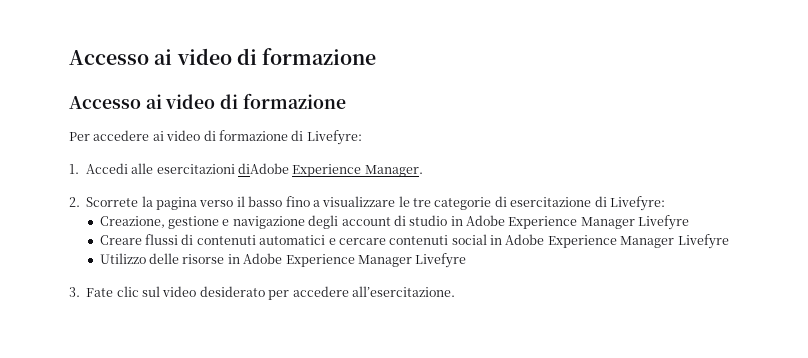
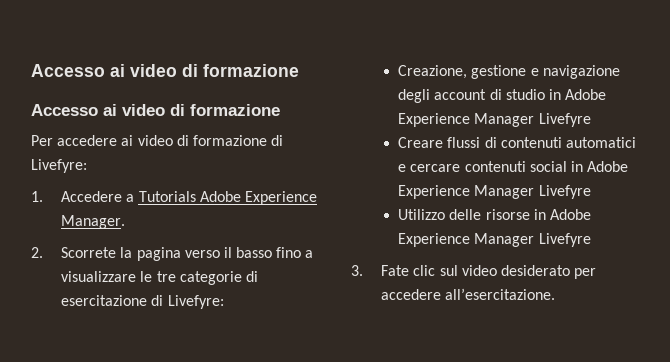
[85,163,290,174] Accedi alle esercitazioni diAdobe -> [61,191,241,202] Accedere a Tutorials Adobe

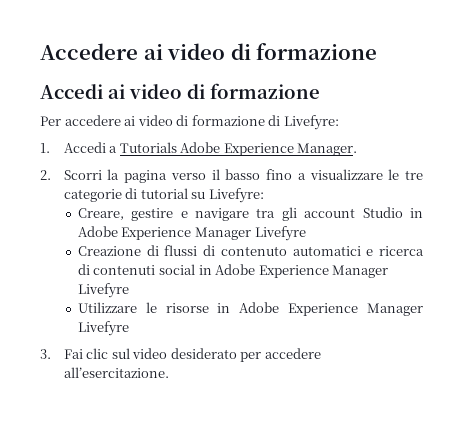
[31,64,299,77] [31,104,98,116] Accesso ai video di formazione // Accesso -> [40,43,378,60] [40,84,103,99] Accedere ai video di formazione // Accedi
[61,191,123,202] Accedere -> [63,142,106,153] Accedi
[61,247,117,258] Scorrete -> [63,170,102,180] Scorri
[61,295,224,309] [398,65,620,79] [398,89,607,103] [398,113,591,127] [398,137,444,148] esercitazione di Livefyre: // Creazione, gestione e navigazione degli account di studio in Adobe Experience Manager Livefyre // Creare -> [140,188,264,203] [77,207,424,221] [77,226,306,241] [77,245,159,256] tutorial su Livefyre: // Creare, gestire e navigare tra gli account Studio in Adobe Experience Manager Livefyre // Creazione di
[500,137,562,148] contenuti -> [220,246,287,256] contenuto
[410,164,461,172] cercare -> [379,246,424,256] [77,264,90,275] ricerca di
[398,209,482,220] Utilizzo delle -> [77,302,157,313] Utilizzare le
[381,265,410,276] Fate -> [63,349,83,359] Fai

